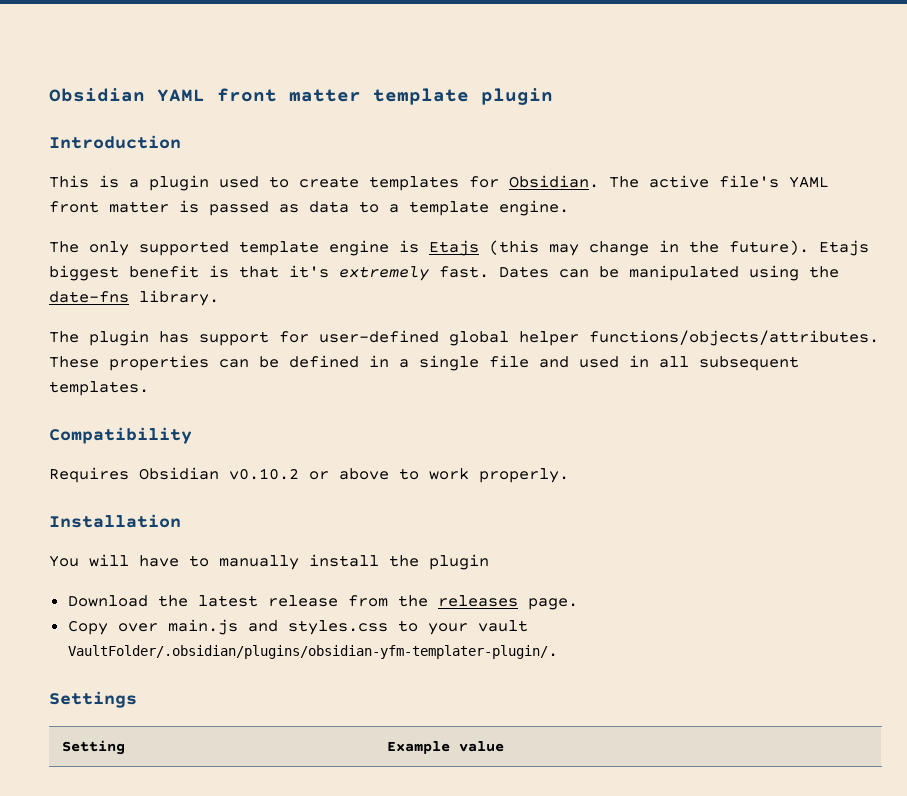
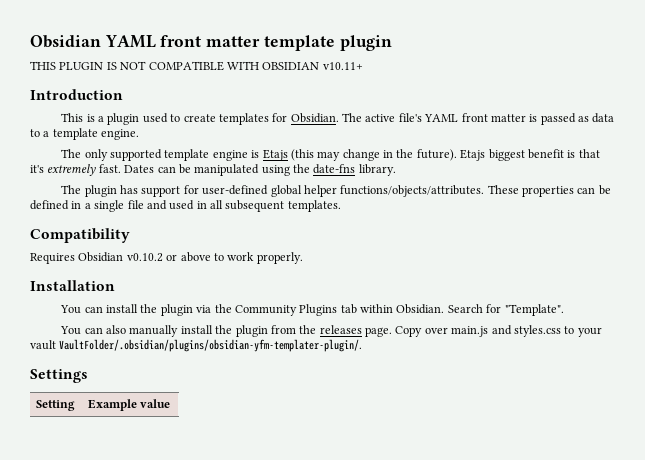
(553, 96) none -> [30,61,363,71] // THIS PLUGIN IS NOT COMPATIBLE WITH OBSIDIAN v10.11+
[89,554,209,567] will have to -> [84,304,564,316] [60,325,127,335] can install the plugin via the Community Plugins tab within Obsidian. Search for "Template". // You can also
[67,595,338,607] // Download the latest release -> (268, 331) none
(578, 604) // -> (393, 332) none

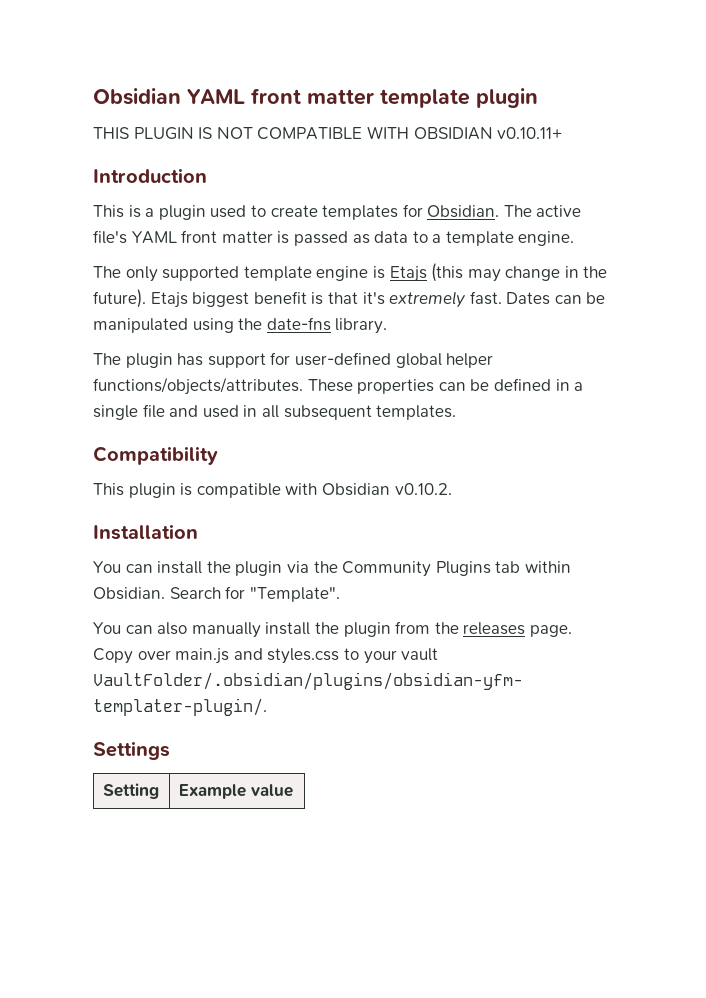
[322,62,363,70] v10.11+ -> [497,127,563,139] v0.10.11+
[30,252,303,264] Requires Obsidian v0.10.2 or above to work properly. -> [93,483,452,498] This plugin is compatible with Obsidian v0.10.2.

